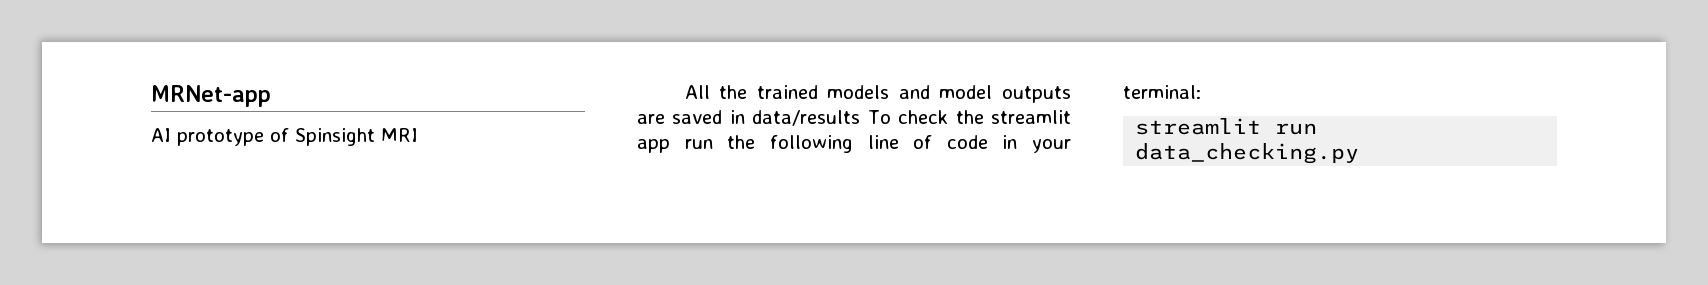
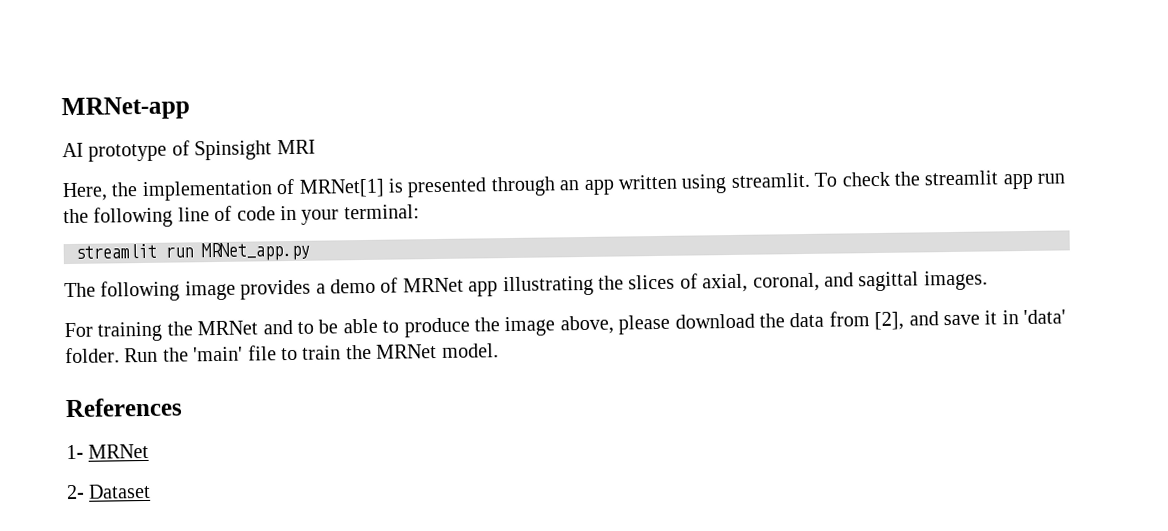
[684,85,1071,103] [637,110,861,126] All the trained models and model outputs are saved in data/results -> [62,172,810,202] Here, the implementation of MRNet[1] is presented through an app written using streamlit.
[1135,143,1360,164] data_checking.py -> [201,241,310,262] [64,270,988,302] [64,309,1067,342] [65,343,499,364] [65,397,183,418] [66,443,150,460] [66,483,152,500] MRNet_app.py // The following image provides a demo of MRNet app illustrating the slices of axial, coronal, and sagittal images. // For training the MRNet and to be able to produce the image above, please download the data from [2], and save it in 'data' folder. Run the 'main' file to train the MRNet model. // References // 1- MRNet // 2- Dataset

